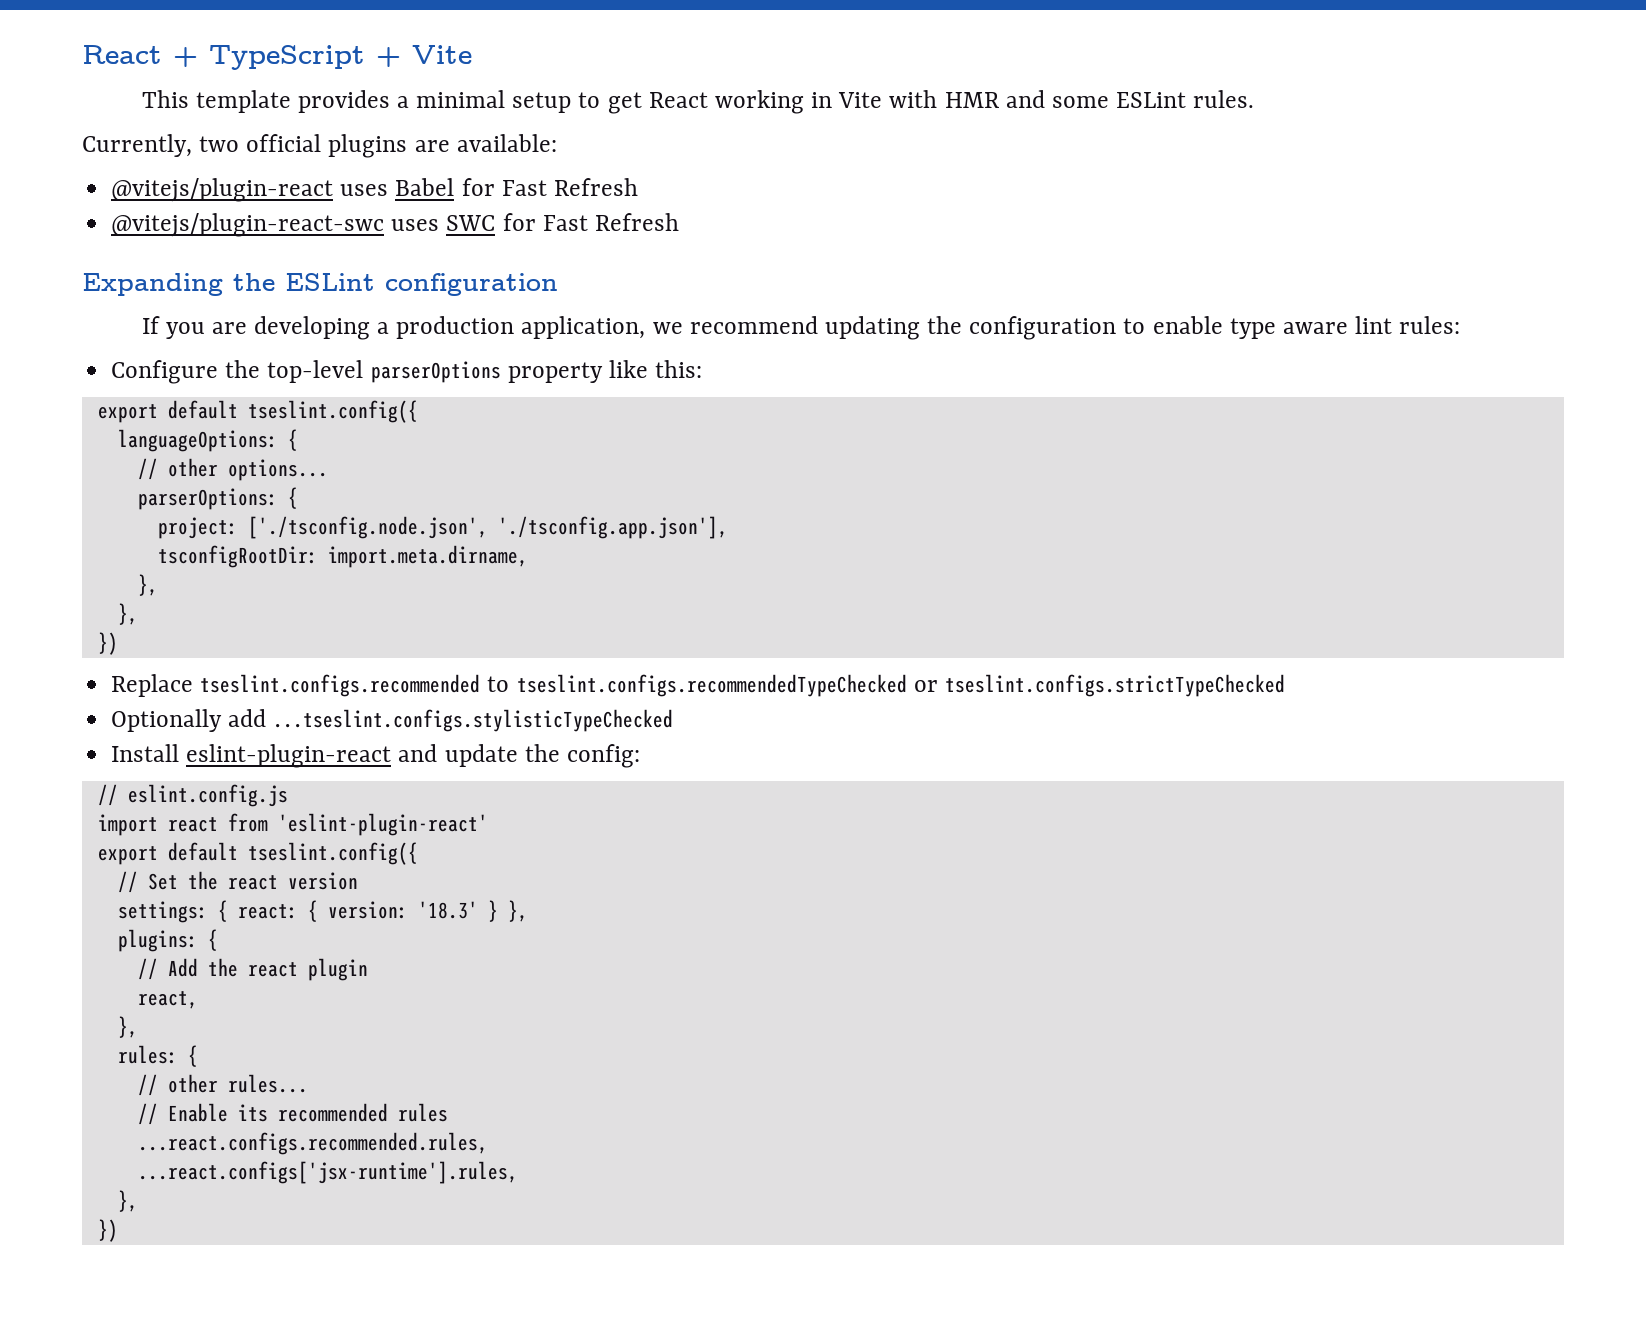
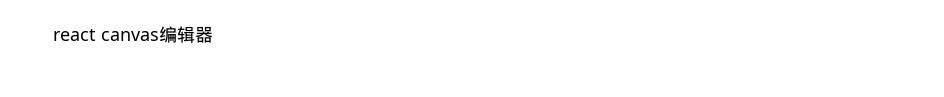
[82,45,472,70] [141,90,1255,114] [82,134,557,158] [111,178,638,202] [111,213,679,237] [82,273,558,296] [141,316,1461,340] [111,360,703,384] [97,400,418,423] [117,429,298,452] [137,458,328,481] [137,487,298,510] [157,516,728,539] [157,545,528,568] [137,574,158,596] [117,603,138,625] [97,632,118,655] [111,674,1285,697] [111,709,674,732] [111,744,640,768] [97,784,288,807] [97,813,488,836] [97,842,418,865] [117,871,358,893] [117,900,528,923] [117,929,218,952] [137,958,368,981] [137,991,198,1009] [117,1016,138,1038] [117,1045,198,1067] [137,1074,308,1096] [137,1103,448,1125] [137,1132,488,1155] [137,1161,518,1184] [117,1190,138,1212] [97,1219,118,1242] React + TypeScript + Vite // This template provides a minimal setup to get React working in Vite with HMR and some ESLint rules. // Currently, two official plugins are available: // @vitejs/plugin-react uses Babel for Fast Refresh // @vitejs/plugin-react-swc uses SWC for Fast Refresh // Expanding the ESLint configuration // If you are developing a production application, we recommend updating the configuration to enable type aware lint rules: // Configure the top-level parserOptions property like this: // export default tseslint.config({ // languageOptions: { // // other options... // parserOptions: { // project: ['./tsconfig.node.json', './tsconfig.app.json'], // tsconfigRootDir: import.meta.dirname, // }, // }, // }) // Replace tseslint.configs.recommended to tseslint.configs.recommendedTypeChecked or tseslint.configs.strictTypeChecked // Optionally add ...tseslint.configs.stylisticTypeChecked // Install eslint-plugin-react and update the config: // // eslint.config.js // import react from 'eslint-plugin-react' // export default tseslint.config({ // // Set the react version // settings: { react: { version: '18.3' } }, // plugins: { // // Add the react plugin // react, // }, // rules: { // // other rules... // // Enable its recommended rules // ...react.configs.recommended.rules, // ...react.configs['jsx-runtime'].rules, // }, // }) -> [53,26,213,43] react canvas编辑器

